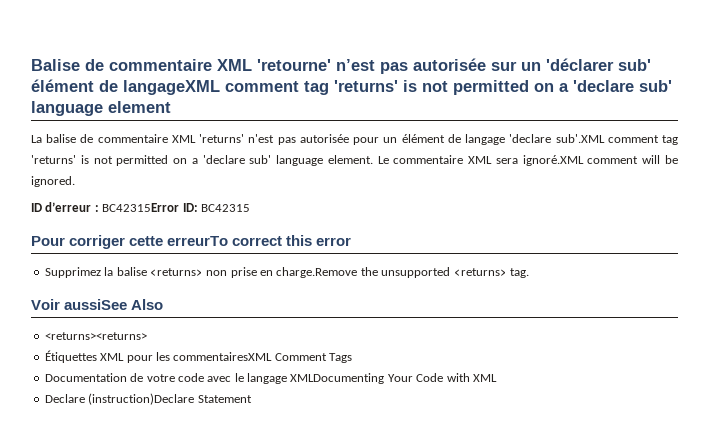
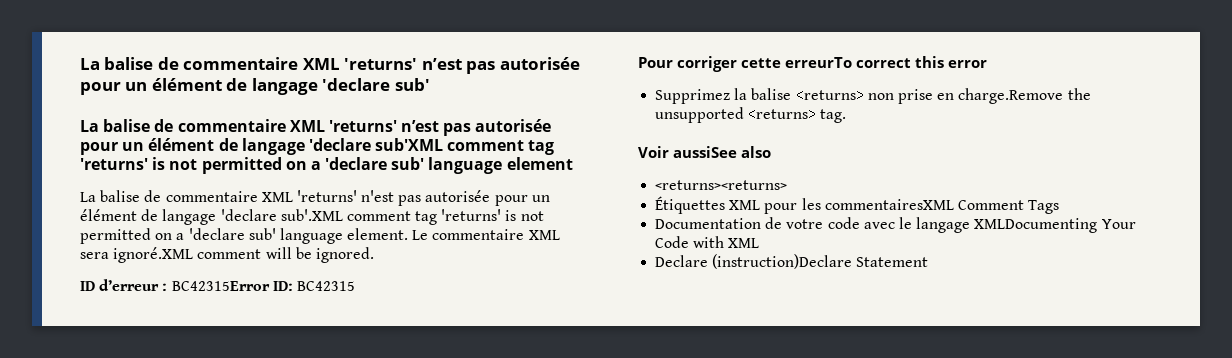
[31,58,651,74] [31,79,220,95] Balise de commentaire XML 'retourne' n’est pas autorisée sur un 'déclarer sub' élément de langageXML -> [80,57,580,74] [80,78,430,95] [80,119,552,136] [80,138,444,155] La balise de commentaire XML 'returns' n’est pas autorisée pour un élément de langage 'declare sub' // La balise de commentaire XML 'returns' n’est pas autorisée pour un élément de langage 'declare sub'XML
[131,299,164,310] Also -> [741,146,772,158] also

